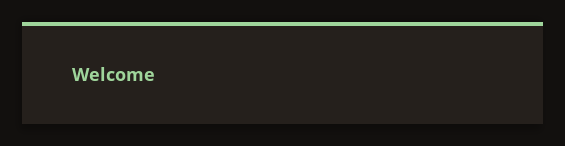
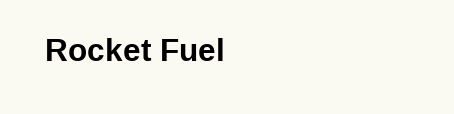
[72,67,155,81] Welcome -> [45,38,225,61] Rocket Fuel

